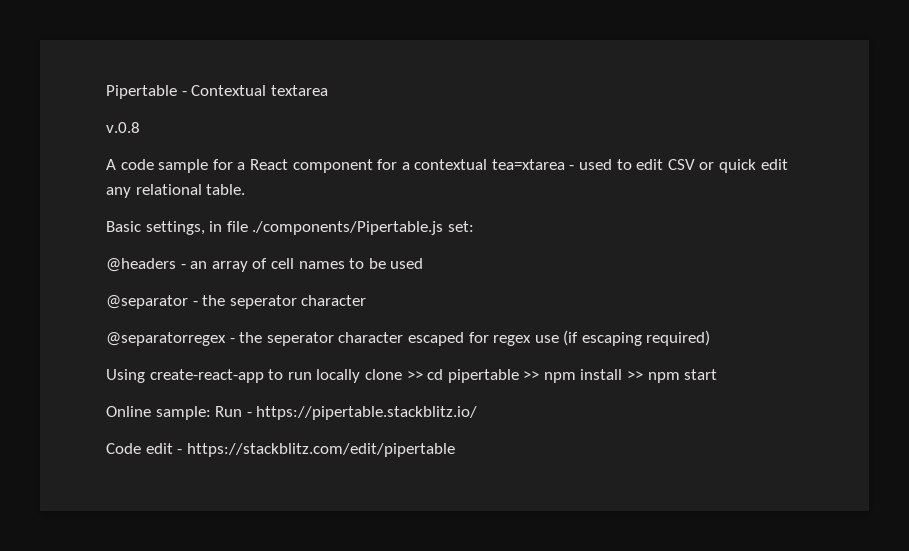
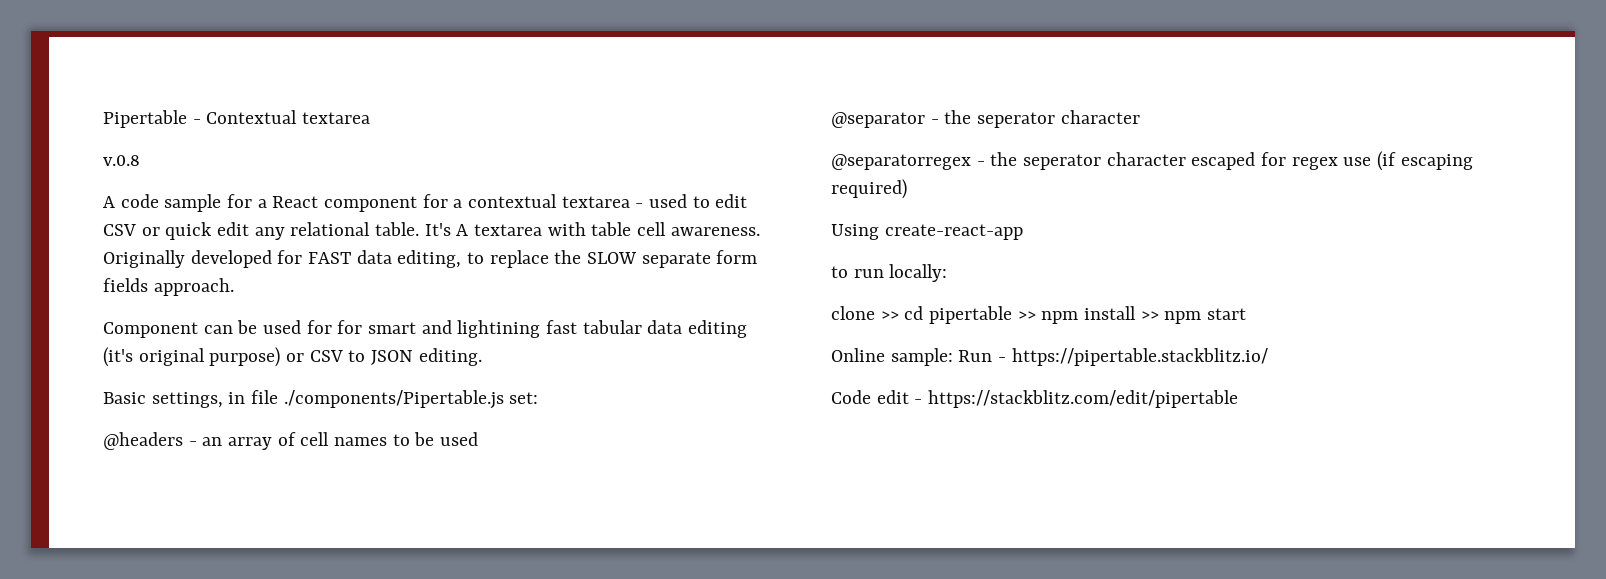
[491,159,565,170] tea=xtarea -> [561,196,630,208] textarea
(246, 189) none -> [424,222,760,236] [103,250,758,268] [103,278,234,296] [103,320,748,338] [103,347,482,367] It's A textarea with table cell awareness. Originally developed for FAST data editing, to replace the SLOW separate form fields approach. // Component can be used for for smart and lightining fast tabular data editing (it's original purpose) or CSV to JSON editing.
(264, 376) none -> (1023, 232) //
[316,369,361,383] locally -> [889,264,948,282] locally: //

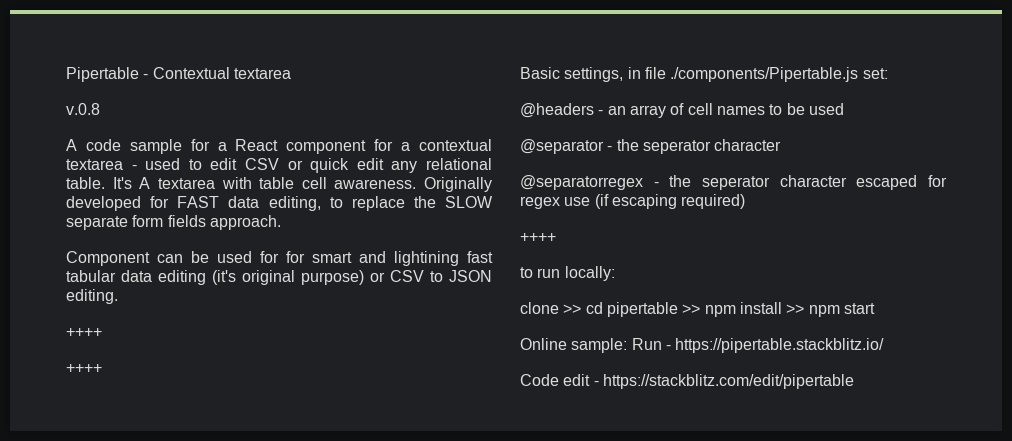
(482, 357) none -> [66,328,102,337] [66,364,102,373] // ++++ // ++++
[831,224,1023,240] Using create-react-app -> [520,233,556,242] ++++

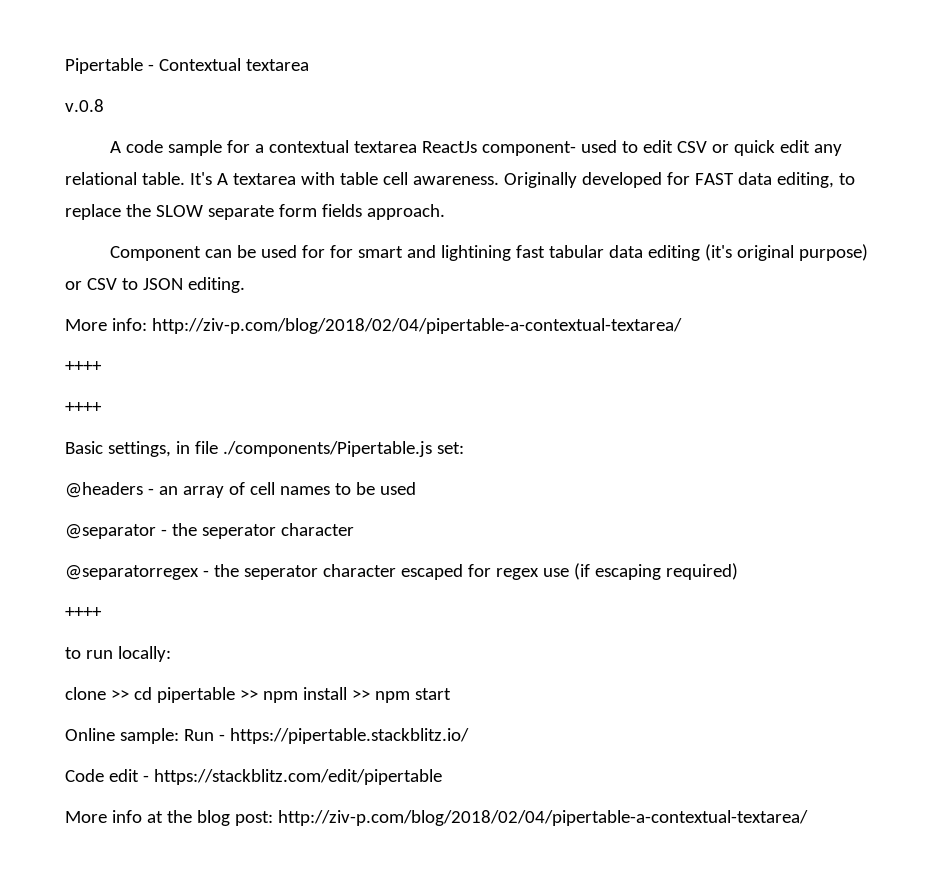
[235,139,493,154] [66,159,137,170] React component for a contextual textarea - -> [269,140,577,156] contextual textarea ReactJs component-
(118, 296) none -> [65,318,682,334] // More info: http://ziv-p.com/blog/2018/02/04/pipertable-a-contextual-textarea/
(854, 381) none -> [65,810,808,826] // More info at the blog post: http://ziv-p.com/blog/2018/02/04/pipertable-a-contextual-textarea/

